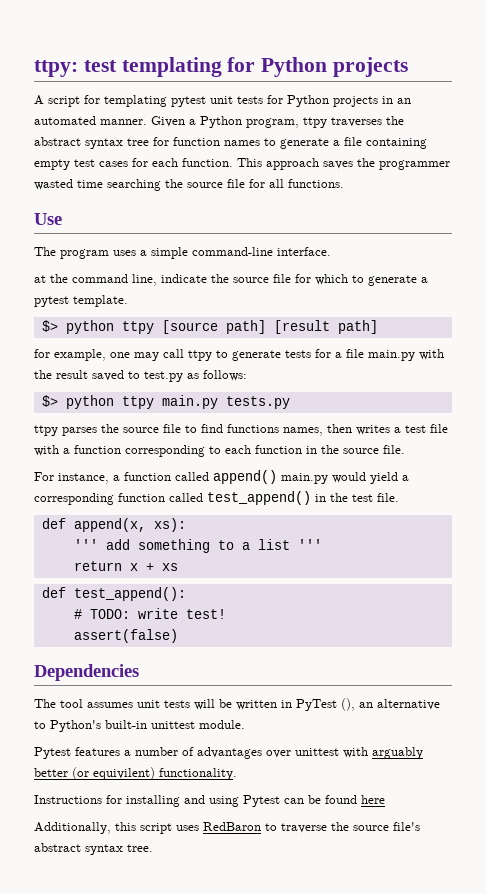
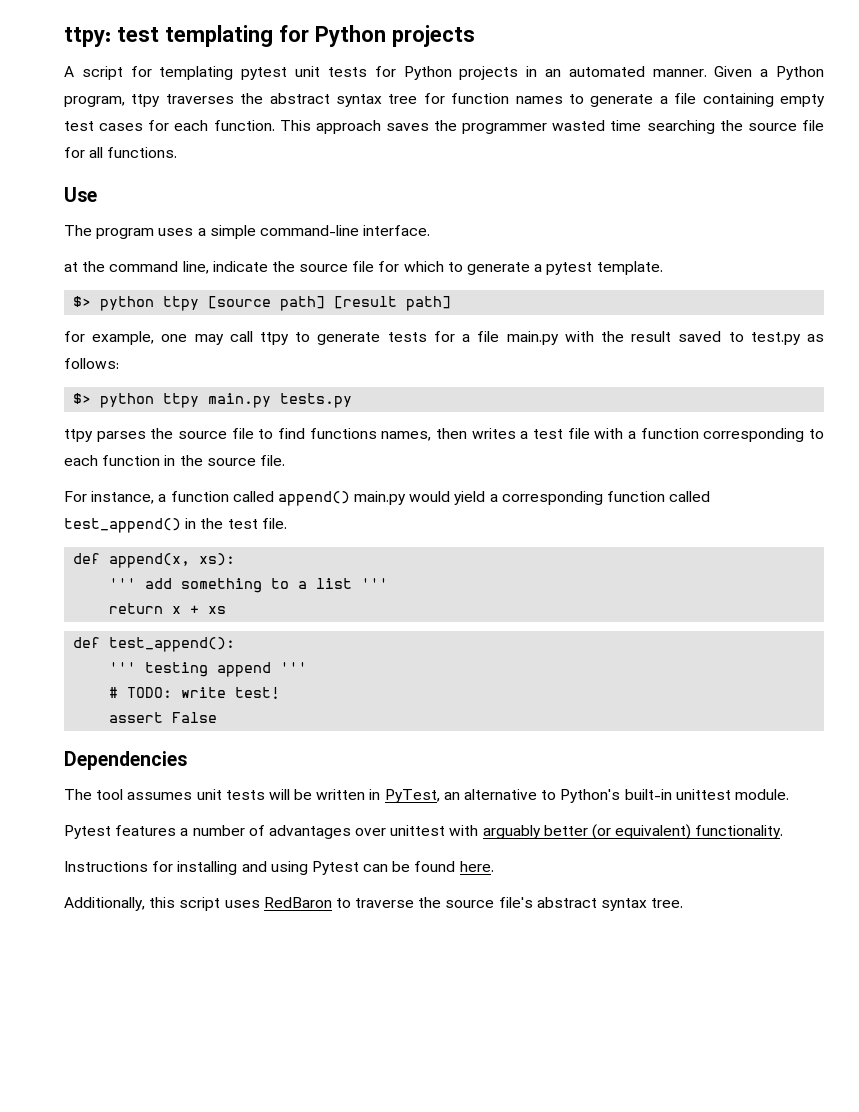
(186, 594) none -> [109,662,308,677] // ''' testing append '''
[73,629,178,643] assert(false) -> [109,712,218,723] assert False
[296,698,355,711] PyTest (), -> [384,789,440,803] PyTest,
[93,767,155,780] equivilent) -> [615,824,692,840] equivalent)
[361,795,385,804] here -> [459,861,494,872] here.

